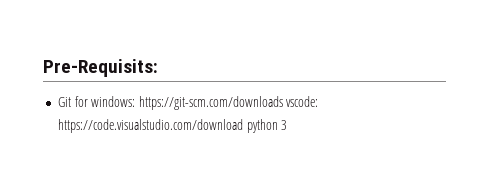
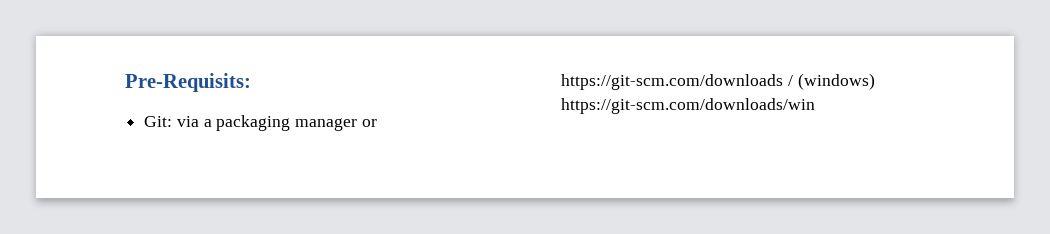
[57,96,319,110] [57,119,288,133] Git for windows: https://git-scm.com/downloads vscode: https://code.visualstudio.com/download python 3 -> [144,115,377,131] [561,73,875,90] [561,98,816,114] Git: via a packaging manager or https://git-scm.com/downloads / (windows) https://git-scm.com/downloads/win

